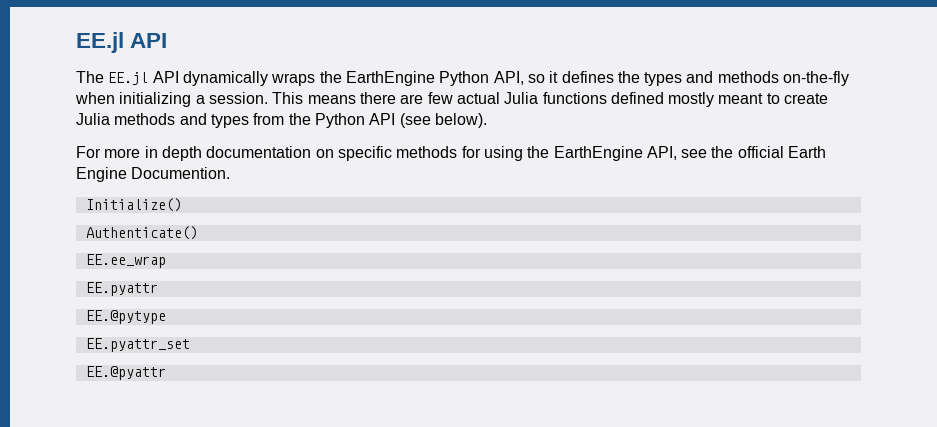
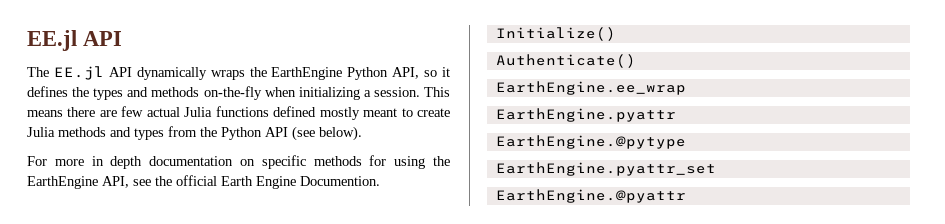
[85,254,166,268] [85,282,158,296] [85,310,166,324] [85,338,190,352] [85,366,166,380] EE.ee_wrap // EE.pyattr // EE.@pytype // EE.pyattr_set // EE.@pyattr -> [495,81,686,95] [495,108,676,122] [495,135,686,149] [495,162,716,176] [495,189,686,203] EarthEngine.ee_wrap // EarthEngine.pyattr // EarthEngine.@pytype // EarthEngine.pyattr_set // EarthEngine.@pyattr

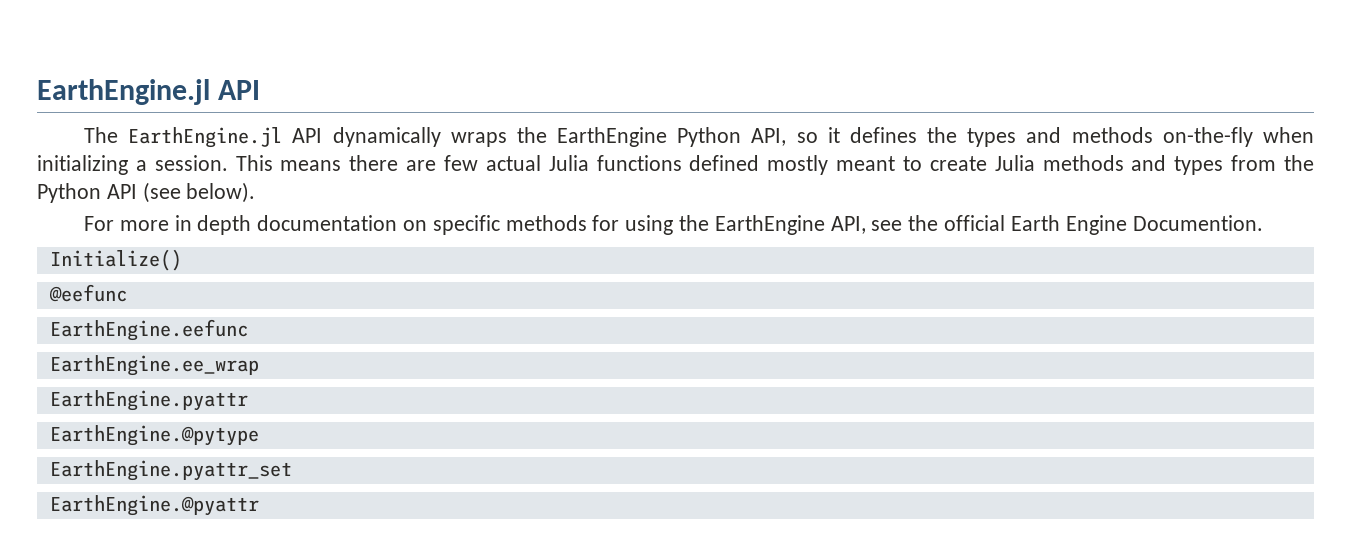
[27,30,77,51] EE.jl -> [37,79,210,105] EarthEngine.jl
[53,66,104,80] EE.jl -> [128,127,283,148] EarthEngine.jl
[495,54,636,68] Authenticate() -> [48,284,127,302] [49,319,248,341] @eefunc // EarthEngine.eefunc

